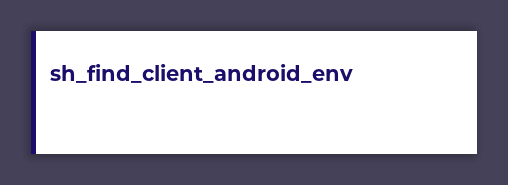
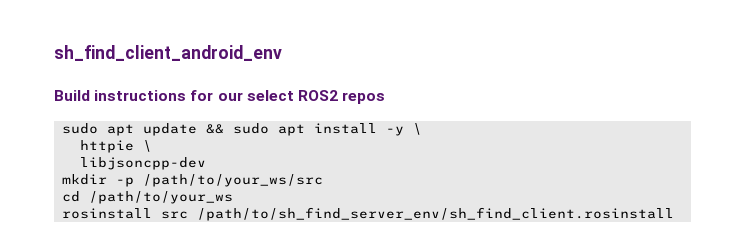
(353, 73) none -> [54,90,386,104] [61,123,422,136] [79,140,152,153] [79,157,206,170] [61,174,323,187] [61,191,233,204] [61,207,674,221] // Build instructions for our select ROS2 repos // sudo apt update && sudo apt install -y \ // httpie \ // libjsoncpp-dev // mkdir -p /path/to/your_ws/src // cd /path/to/your_ws // rosinstall src /path/to/sh_find_server_env/sh_find_client.rosinstall

